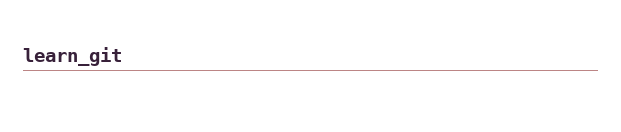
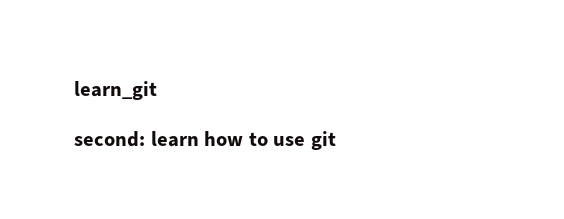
(122, 56) none -> [74,131,336,150] // second: learn how to use git

